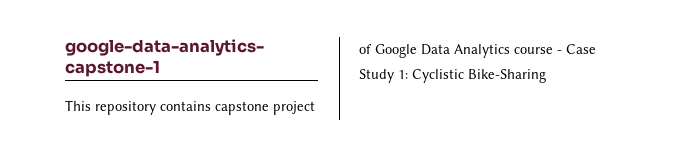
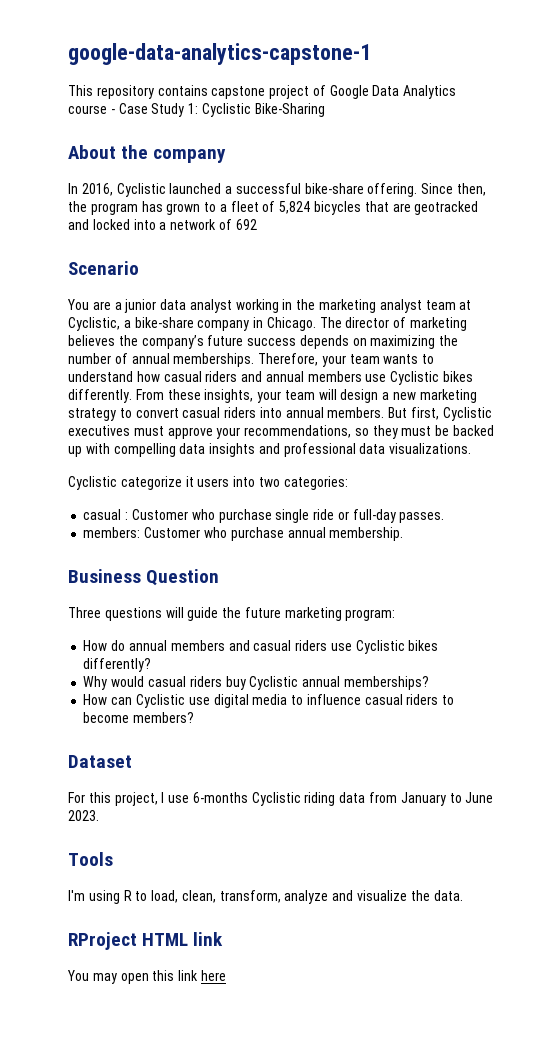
(546, 76) none -> [68,145,227,163] [68,183,487,197] [68,201,479,215] [68,219,257,230] [68,261,139,275] [67,299,472,313] [68,317,468,331] [68,335,459,349] [68,353,435,367] [68,371,474,385] [68,389,477,403] [68,407,492,421] [68,425,495,439] [68,443,472,457] [68,476,348,490] [83,509,445,523] [83,527,404,541] [68,569,220,586] [68,607,396,621] [83,640,439,654] [83,658,152,672] [83,676,429,690] [83,694,455,708] [83,712,195,723] [68,755,132,768] [68,792,494,806] [68,810,99,821] [68,852,113,866] [68,890,463,904] [68,932,224,950] [67,970,226,984] // About the company // In 2016, Cyclistic launched a successful bike-share offering. Since then, the program has grown to a fleet of 5,824 bicycles that are geotracked and locked into a network of 692 // Scenario // You are a junior data analyst working in the marketing analyst team at Cyclistic, a bike-share company in Chicago. The director of marketing believes the company’s future success depends on maximizing the number of annual memberships. Therefore, your team wants to understand how casual riders and annual members use Cyclistic bikes differently. From these insights, your team will design a new marketing strategy to convert casual riders into annual members. But first, Cyclistic executives must approve your recommendations, so they must be backed up with compelling data insights and professional data visualizations. // Cyclistic categorize it users into two categories: // casual : Customer who purchase single ride or full-day passes. // members: Customer who purchase annual membership. // Business Question // Three questions will guide the future marketing program: // How do annual members and casual riders use Cyclistic bikes differently? // Why would casual riders buy Cyclistic annual memberships? // How can Cyclistic use digital media to influence casual riders to become members? // Dataset // For this project, I use 6-months Cyclistic riding data from January to June 2023. // Tools // I'm using R to load, clean, transform, analyze and visualize the data. // RProject HTML link // You may open this link here

